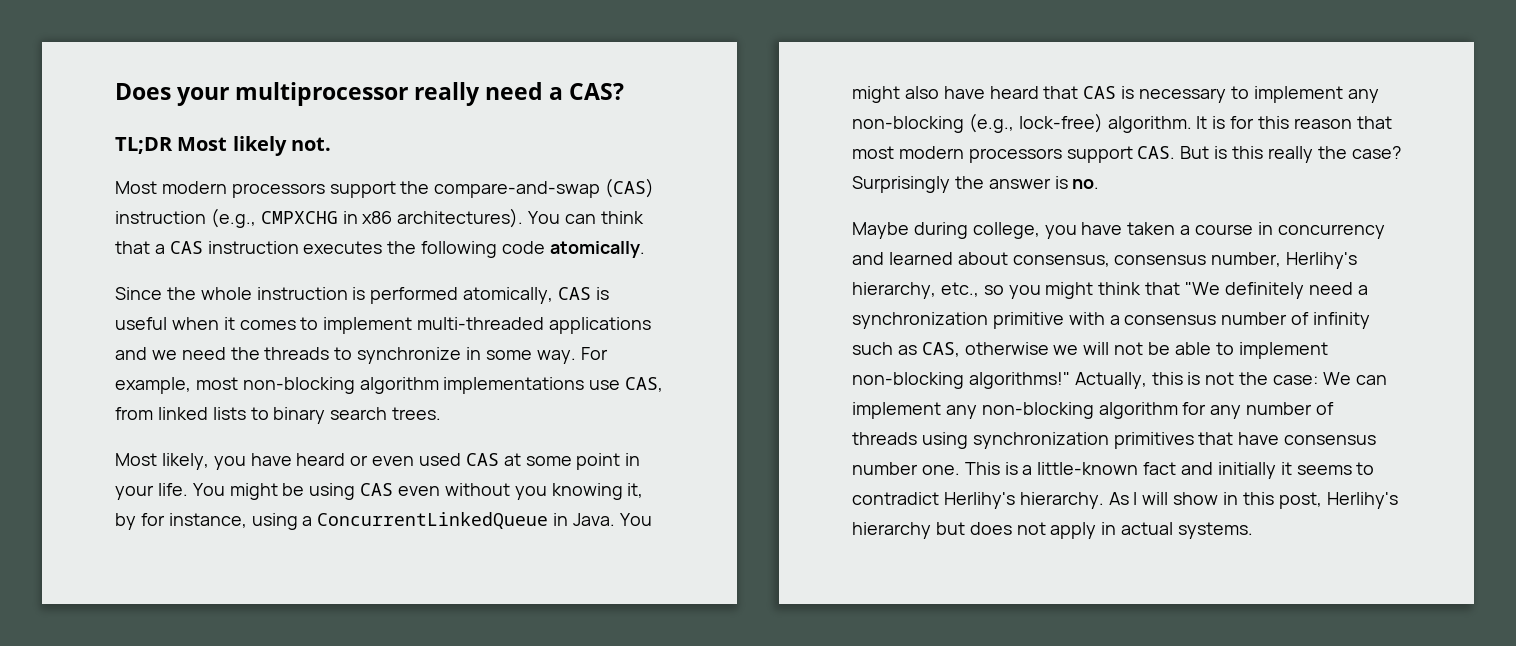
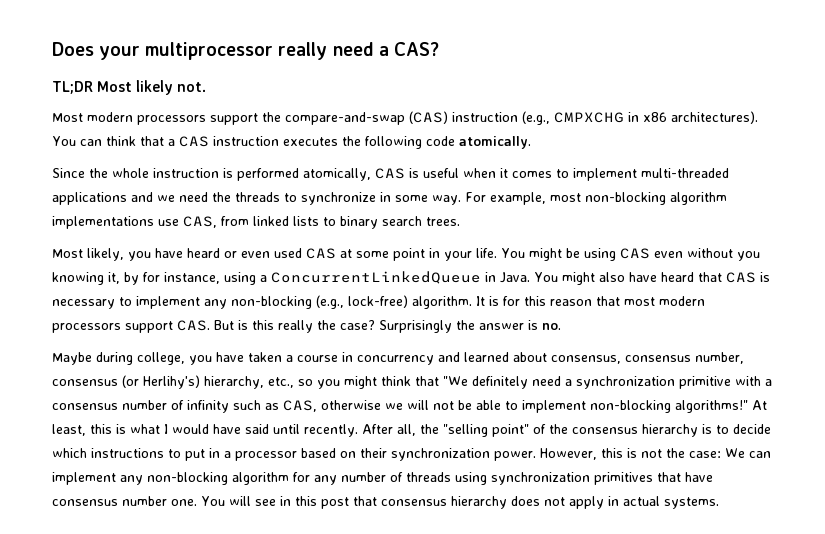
[1286,252,1358,269] Herlihy's -> [52,375,200,389] consensus (or Herlihy's)
[1074,372,1147,389] Actually, -> [752,400,767,410] [52,424,771,437] [52,448,597,461] At least, this is what I would have said until recently. After all, the "selling point" of the consensus hierarchy is to decide which instructions to put in a processor based on their synchronization power. However,
[964,462,1375,479] [852,492,1398,509] [852,522,965,539] This is a little-known fact and initially it seems to contradict Herlihy's hierarchy. As I will show in this post, Herlihy's hierarchy but -> [201,496,507,509] You will see in this post that consensus hierarchy

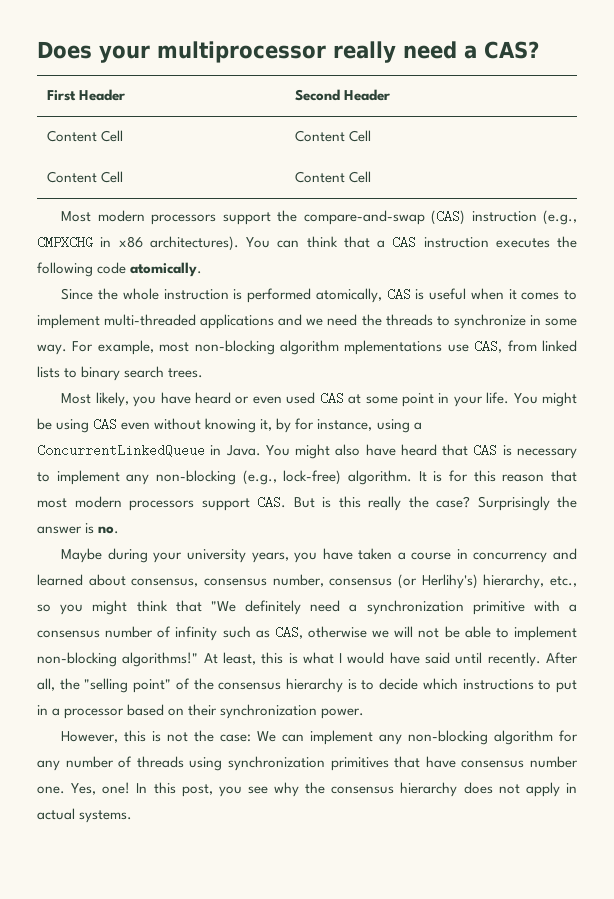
[52,80,207,95] // TL;DR Most likely not. -> [46,89,125,101] [294,89,390,101] [46,130,123,142] [294,130,371,142] [46,171,123,183] [294,171,371,183] // First Header | Second Header // Content Cell | Content Cell // Content Cell | Content Cell
[52,216,154,229] implementations -> [344,340,443,355] mplementations
[737,251,760,261] you -> (202, 424) none
[137,352,185,365] college, -> [153,549,289,563] your university years,
(536, 456) none -> (365, 713) //
[201,496,377,509] You will see in this post that -> [71,782,326,797] Yes, one! In this post, you see why the

